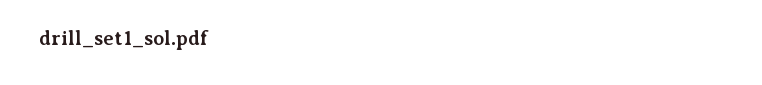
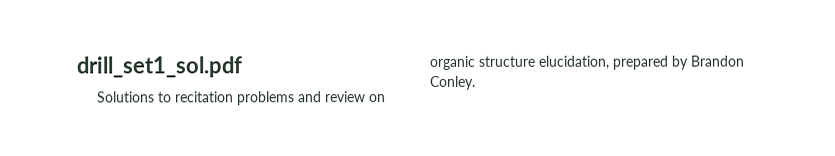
(209, 40) none -> [96,91,386,106] [429,55,744,70] [429,75,476,90] // Solutions to recitation problems and review on organic structure elucidation, prepared by Brandon Conley.

